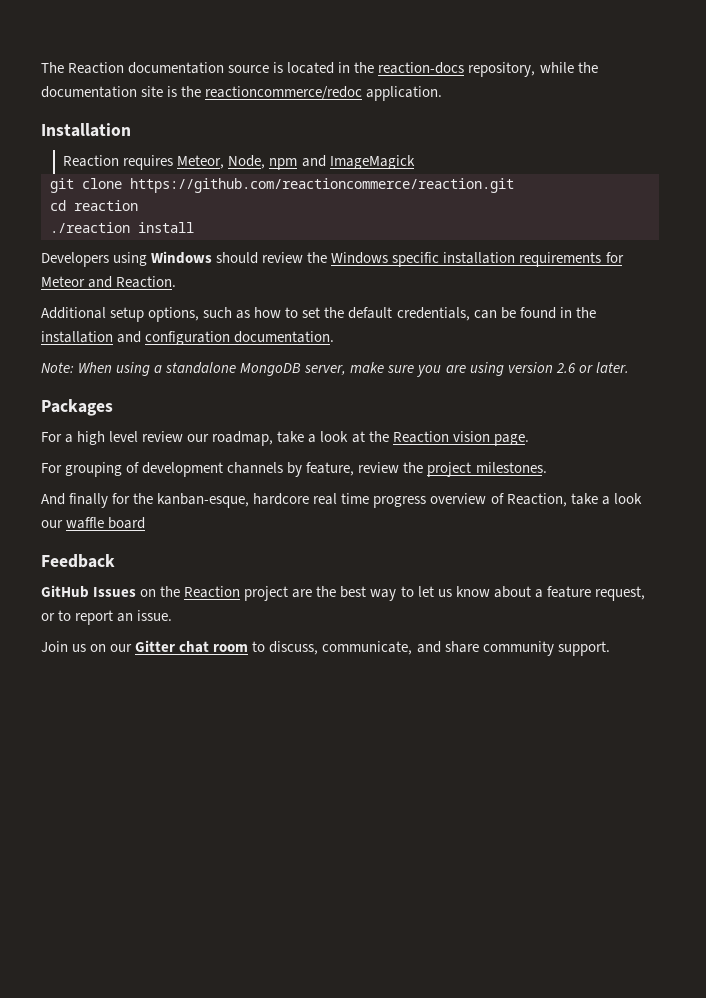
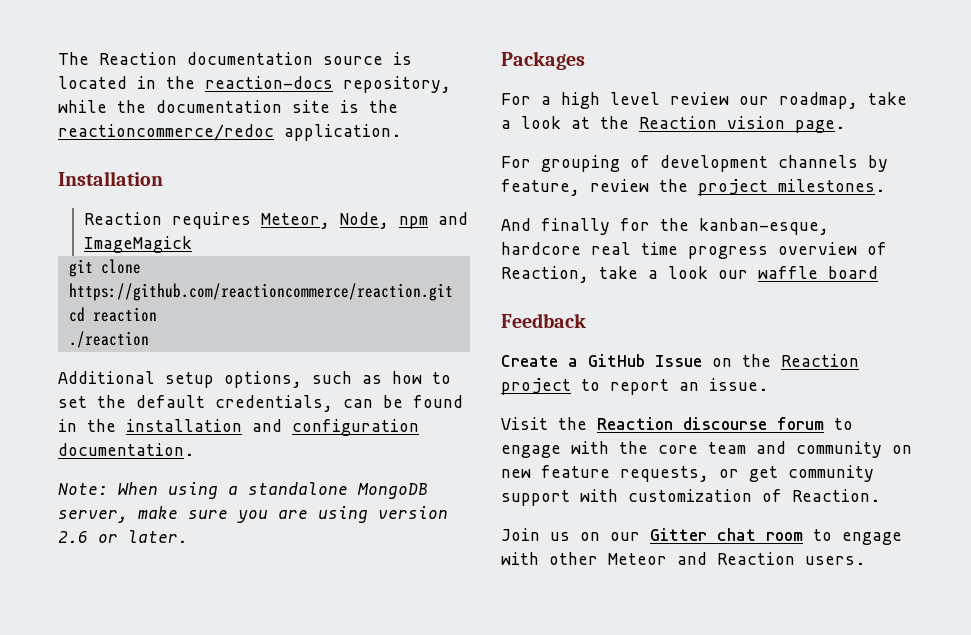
[138,222,194,233] [41,251,624,267] [41,276,177,288] install // Developers using Windows should review the Windows specific installation requirements for Meteor and Reaction. -> (149, 339) none
[41,585,645,601] [41,610,173,625] GitHub Issues on the Reaction project are the best way to let us know about a feature request, or to report an issue. -> [501,354,859,367] [501,378,768,395] [501,417,853,430] [501,441,912,458] [501,465,874,482] [501,489,880,506] Create a GitHub Issue on the Reaction project to report an issue. // Visit the Reaction discourse forum to engage with the core team and community on new feature requests, or get community support with customization of Reaction.
[269,641,610,656] discuss, communicate, and share community support. -> [842,532,902,545] [501,552,865,565] engage with other Meteor and Reaction users.

